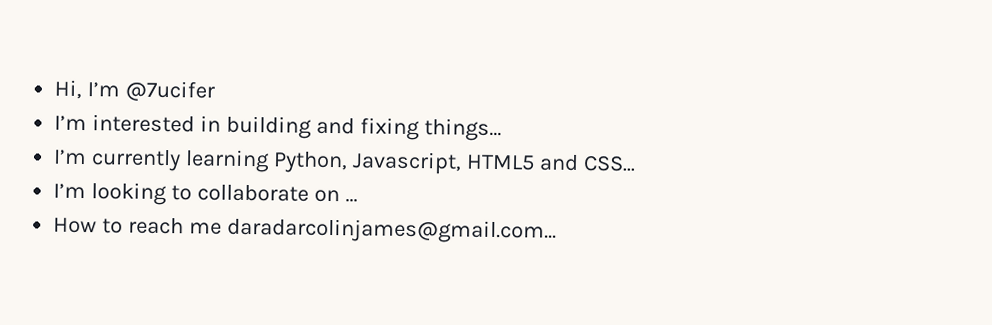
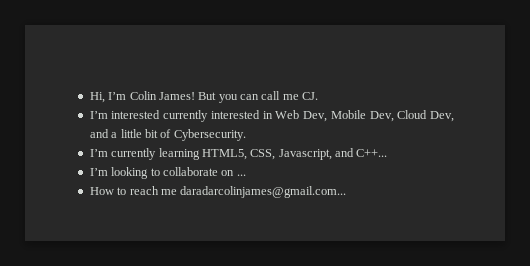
[125,80,216,102] [54,114,502,142] [53,149,636,175] @7ucifer // I’m interested in building and fixing things... // I’m currently learning Python, Javascript, HTML5 and CSS... -> [129,91,319,103] [89,110,454,122] [89,129,246,141] [89,148,388,160] Colin James! But you can call me CJ. // I’m interested currently interested in Web Dev, Mobile Dev, Cloud Dev, and a little bit of Cybersecurity. // I’m currently learning HTML5, CSS, Javascript, and C++...

